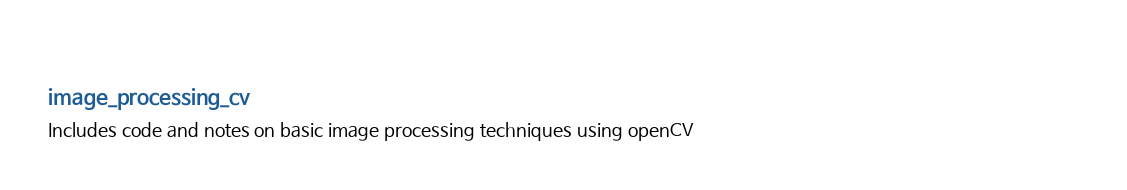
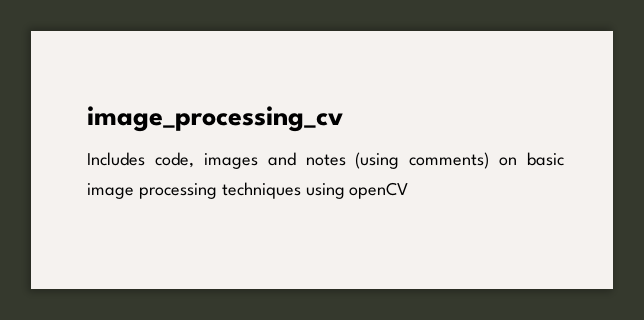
[121,122,250,138] code and notes -> [154,152,490,169] code, images and notes (using comments)

